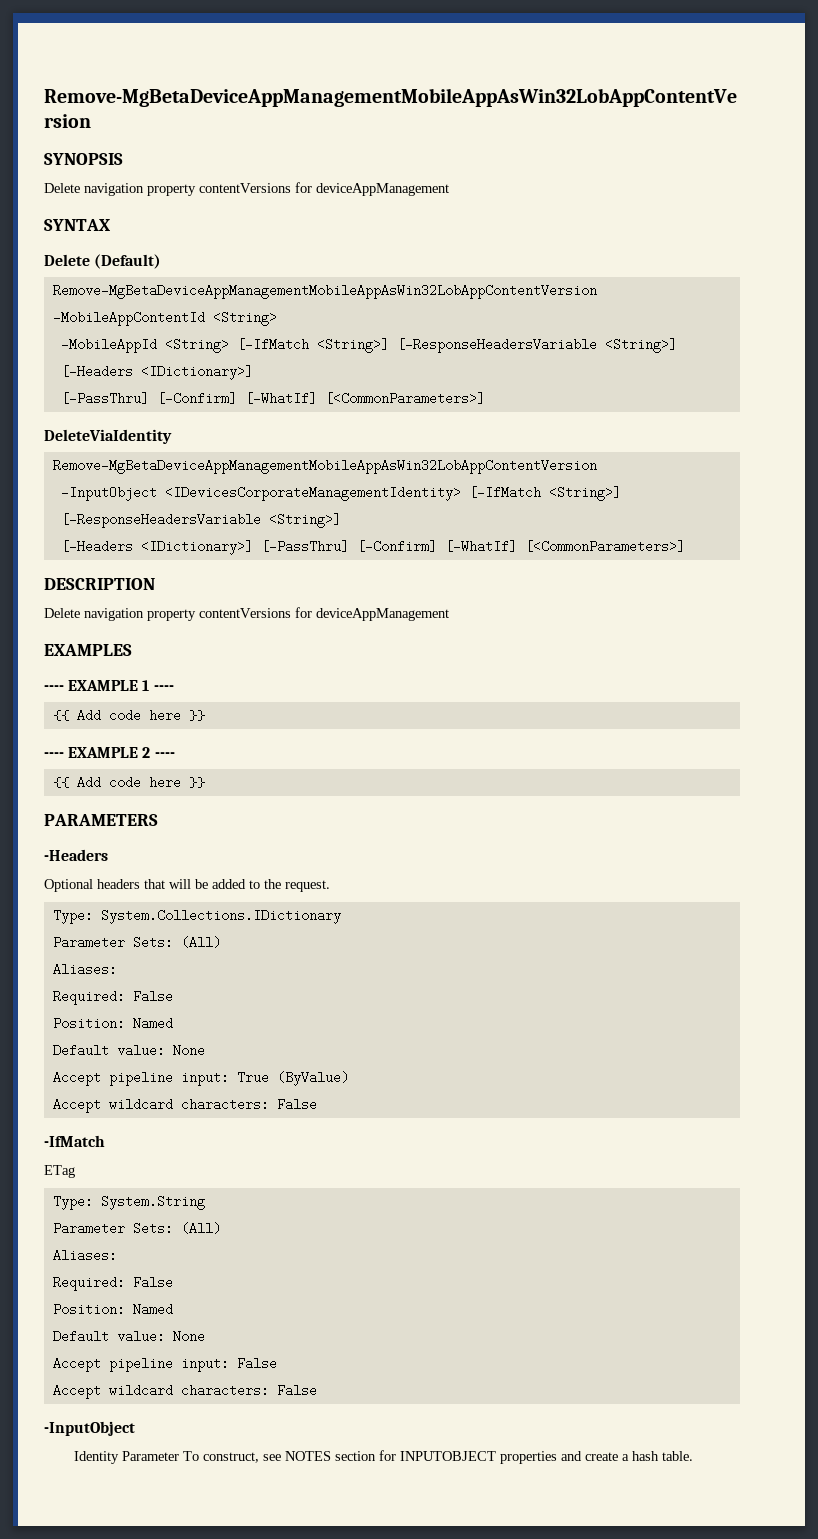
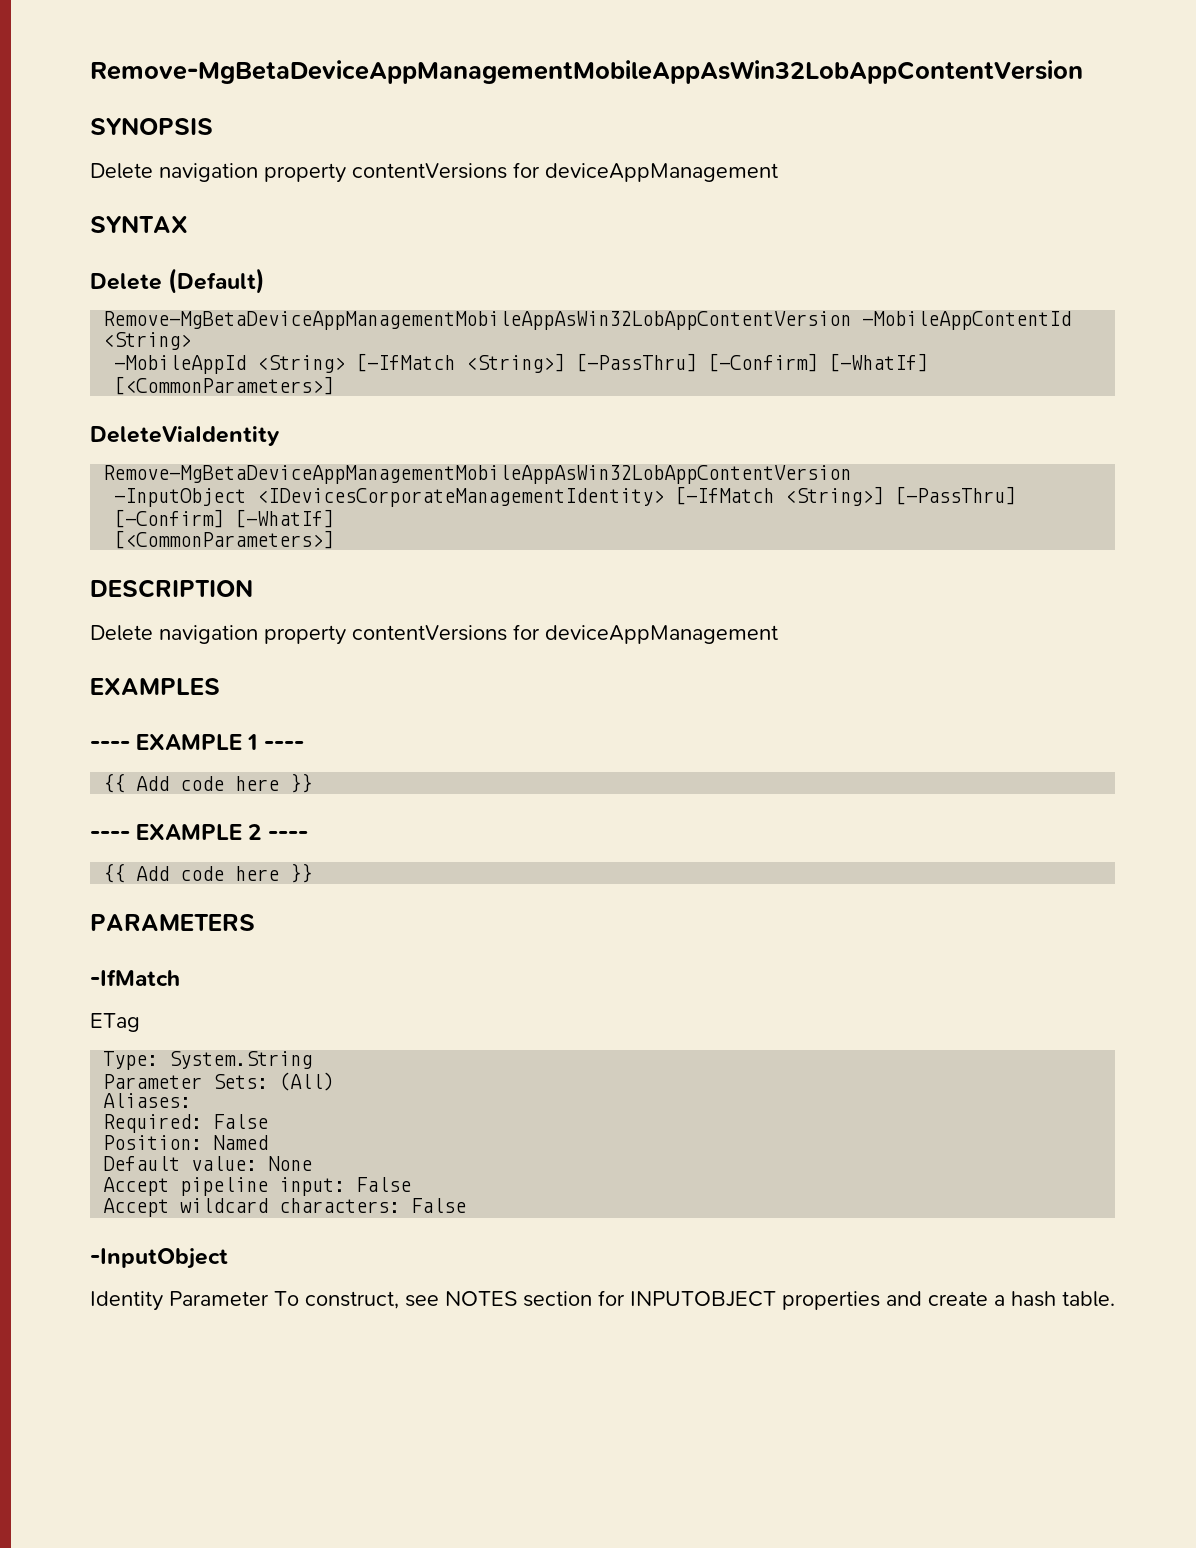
[396,338,677,353] [60,365,253,380] [-ResponseHeadersVariable <String>] [-Headers <IDictionary>] // -> (566, 363) none
[60,513,341,528] [60,540,517,555] [-ResponseHeadersVariable <String>] // [-Headers <IDictionary>] [-PassThru] [-Confirm] [-WhatIf] -> [895,486,1017,505] [114,509,335,528] [-PassThru] [-Confirm] [-WhatIf] //
[44,849,108,861] [44,879,330,892] [52,909,341,924] [52,936,221,949] [52,963,117,976] [52,990,173,1005] [52,1017,173,1030] [52,1044,205,1057] [52,1071,349,1086] [52,1098,317,1113] // -Headers // Optional headers that will be added to the request. // Type: System.Collections.IDictionary // Parameter Sets: (All) // Aliases: // Required: False // Position: Named // Default value: None // Accept pipeline input: True (ByValue) // Accept wildcard characters: False -> (255, 922) none

